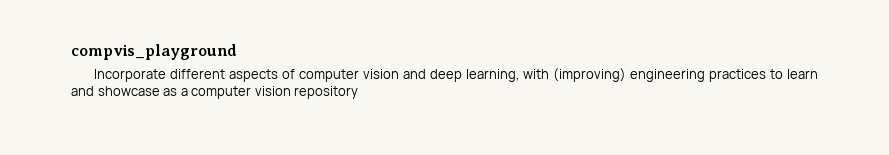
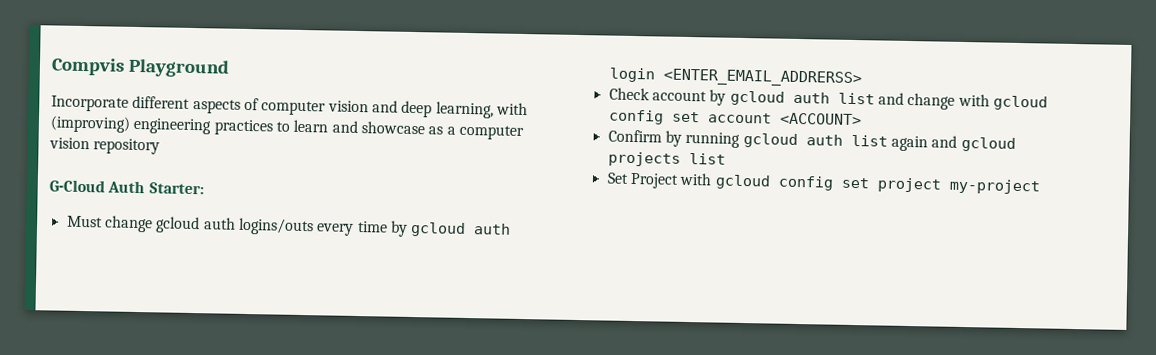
[71,44,237,60] compvis_playground -> [51,57,230,78] Compvis Playground
(359, 92) none -> [49,179,204,195] [66,215,512,237] [608,67,862,88] [608,87,1048,111] [607,109,862,126] [607,129,1016,152] [607,151,726,167] [606,172,1041,195] // G-Cloud Auth Starter: // Must change gcloud auth logins/outs every time by gcloud auth login <ENTER_EMAIL_ADDRERSS> // Check account by gcloud auth list and change with gcloud config set account <ACCOUNT> // Confirm by running gcloud auth list again and gcloud projects list // Set Project with gcloud config set project my-project

